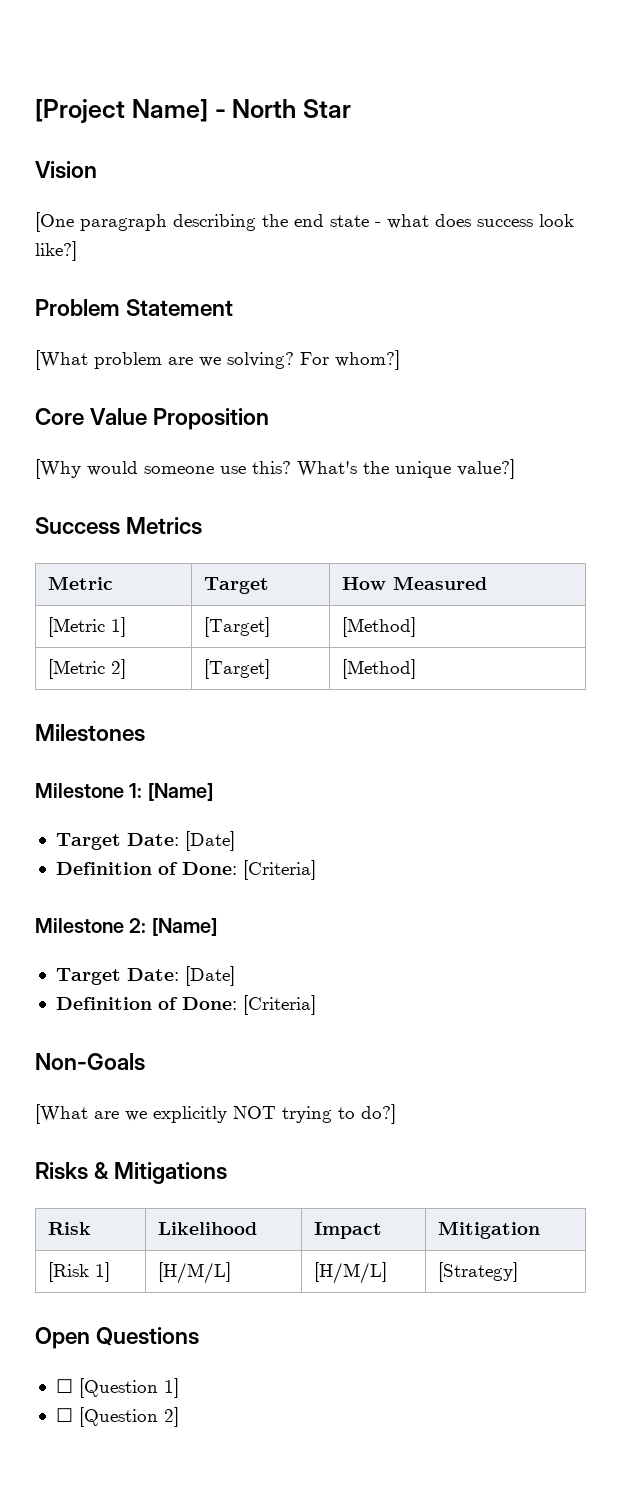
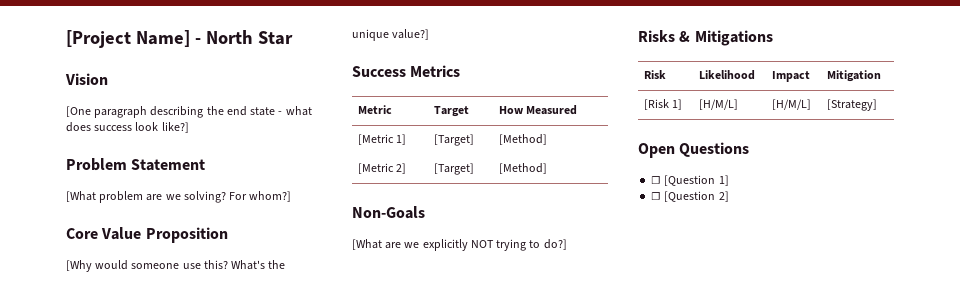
[35,724,145,742] [35,783,213,801] [55,831,235,851] [55,860,316,880] [35,918,217,936] [55,966,235,986] [55,995,316,1015] // Milestones // Milestone 1: [Name] // Target Date: [Date] // Definition of Done: [Criteria] // Milestone 2: [Name] // Target Date: [Date] // Definition of Done: [Criteria] -> (548, 168) none

